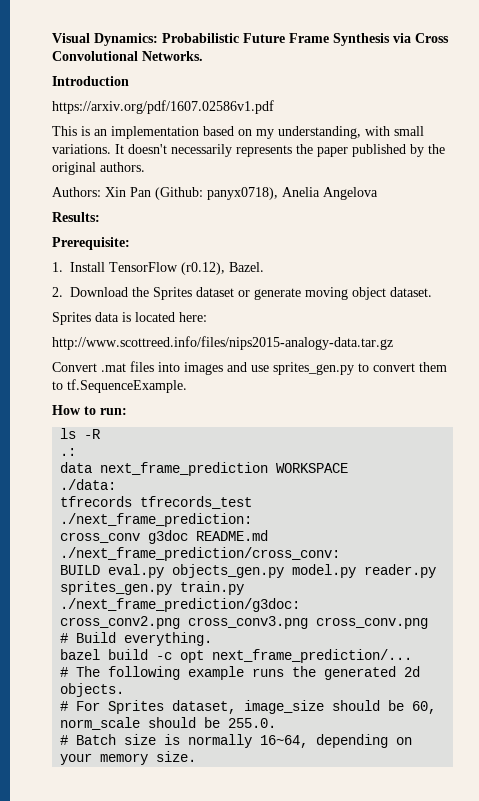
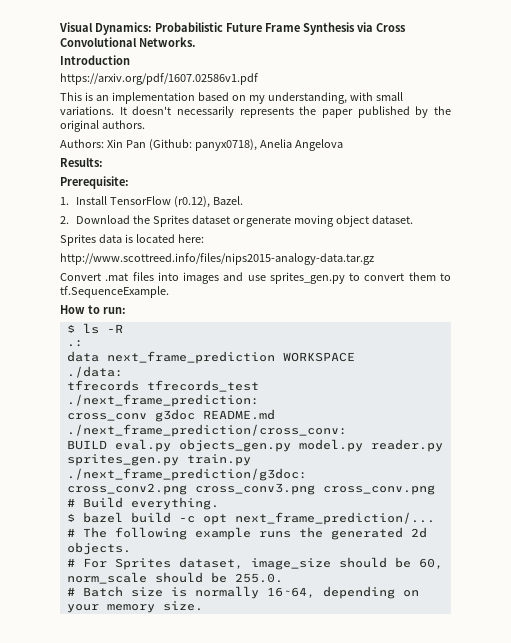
(127, 411) none -> [66,324,75,333] $
(213, 639) none -> [66,513,75,522] $

